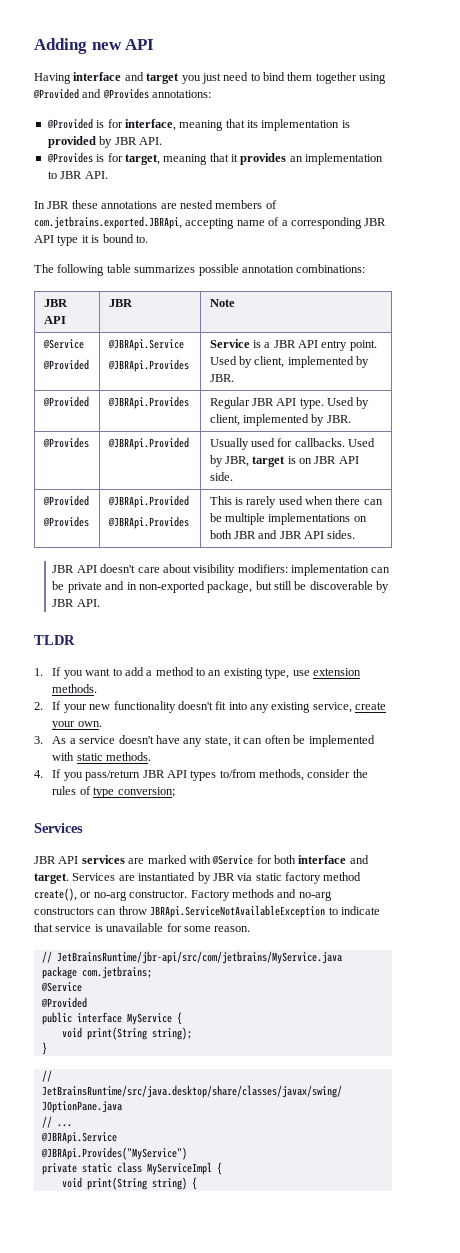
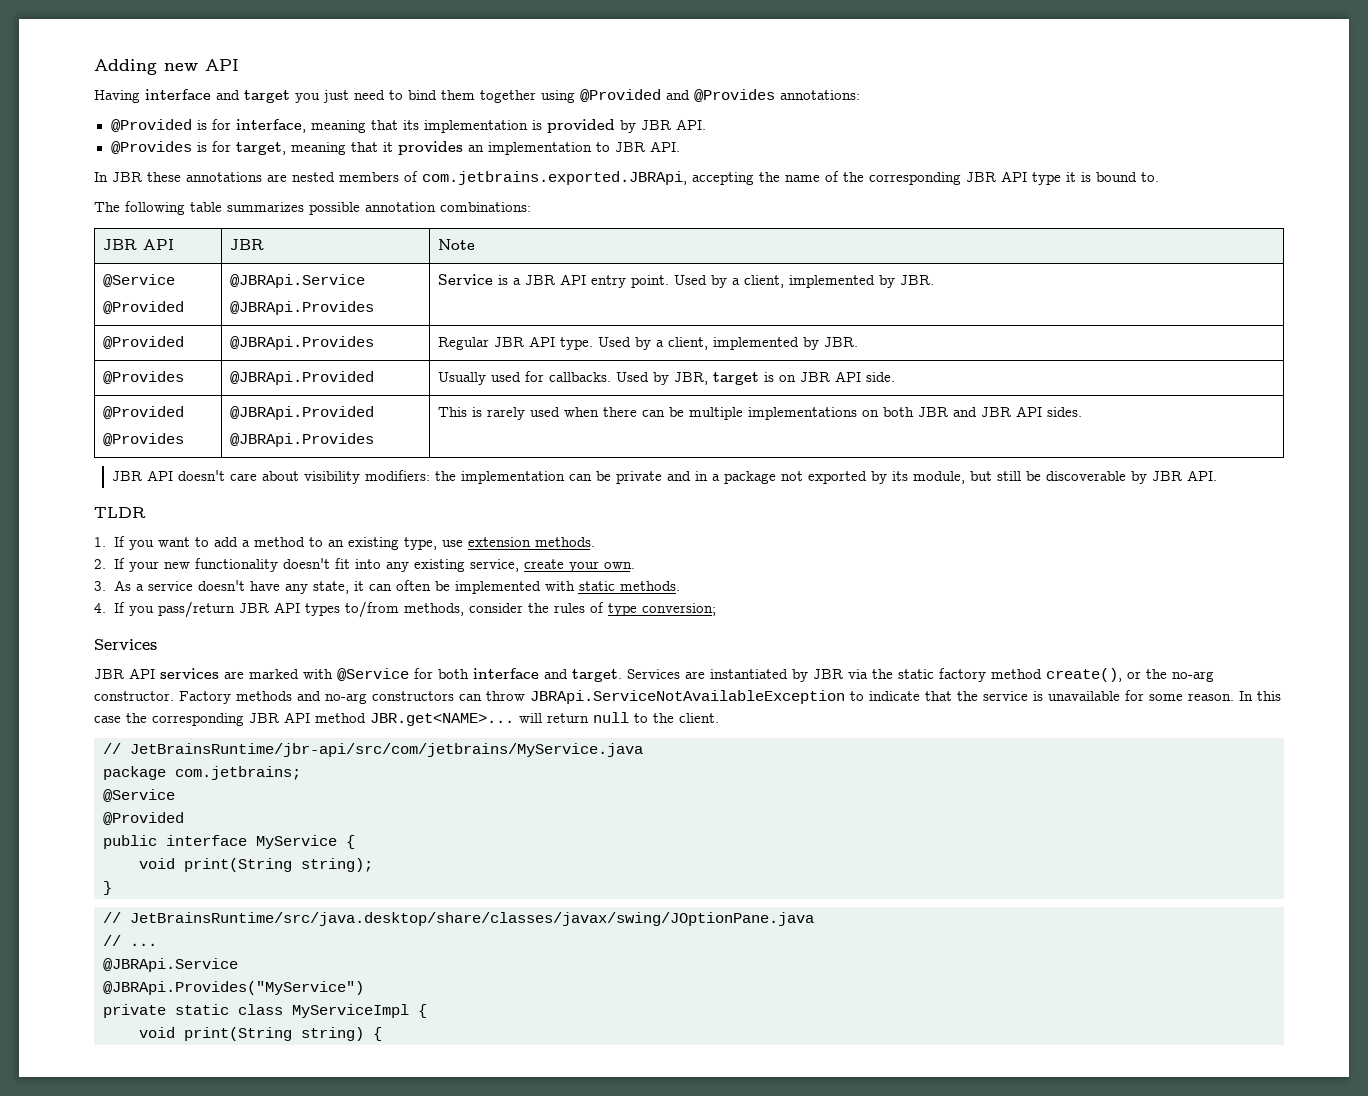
(235, 223) none -> [759,172,780,182] the
[281,220,288,226] a -> [843,172,864,182] the
(252, 362) none -> [731,278,740,285] a
(370, 403) none -> [655,340,664,347] a
(288, 568) none -> [435,471,457,481] the
[138,581,253,593] non-exported package, -> [712,471,966,484] a package not exported by its module,
(253, 877) none -> [872,669,893,679] the
(92, 895) none -> [1146,669,1167,679] the
(53, 927) none -> [957,691,978,701] the
(251, 929) none -> [1239,691,1281,701] [94,712,719,726] In this case the corresponding JBR API method JBR.get<NAME>... will return null to the client.

